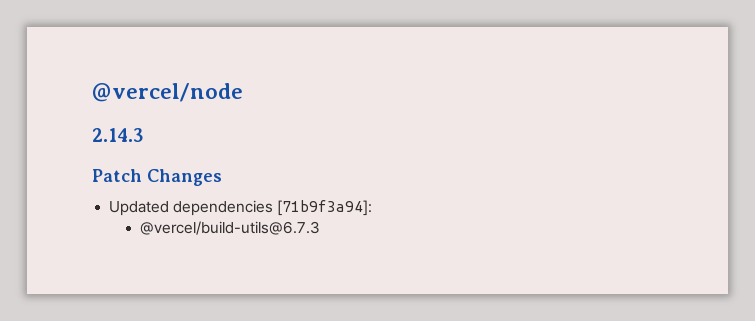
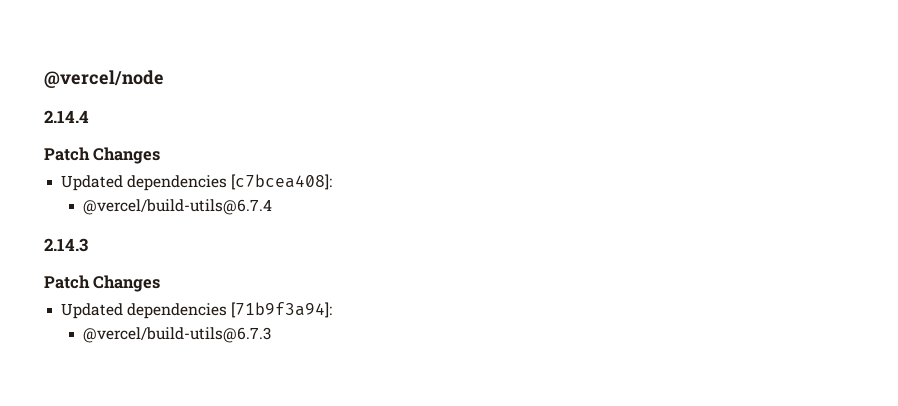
(243, 92) none -> [44,110,89,123] [44,147,161,164] [61,174,333,191] [83,199,273,215] // 2.14.4 // Patch Changes // Updated dependencies [c7bcea408]: // @vercel/build-utils@6.7.4

